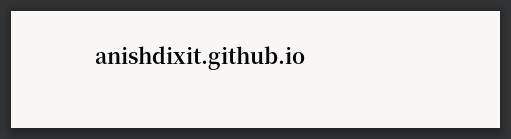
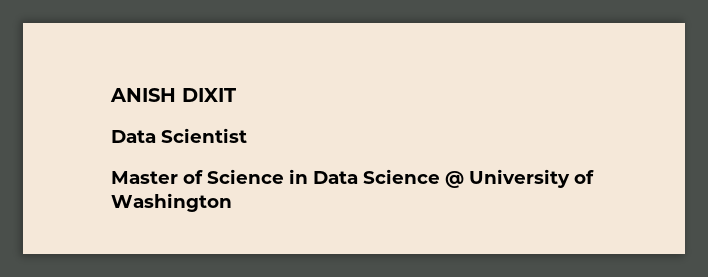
[95,46,305,70] anishdixit.github.io -> [110,88,236,102] [111,128,247,143] [111,169,594,188] [111,193,232,212] ANISH DIXIT // Data Scientist // Master of Science in Data Science @ University of Washington

